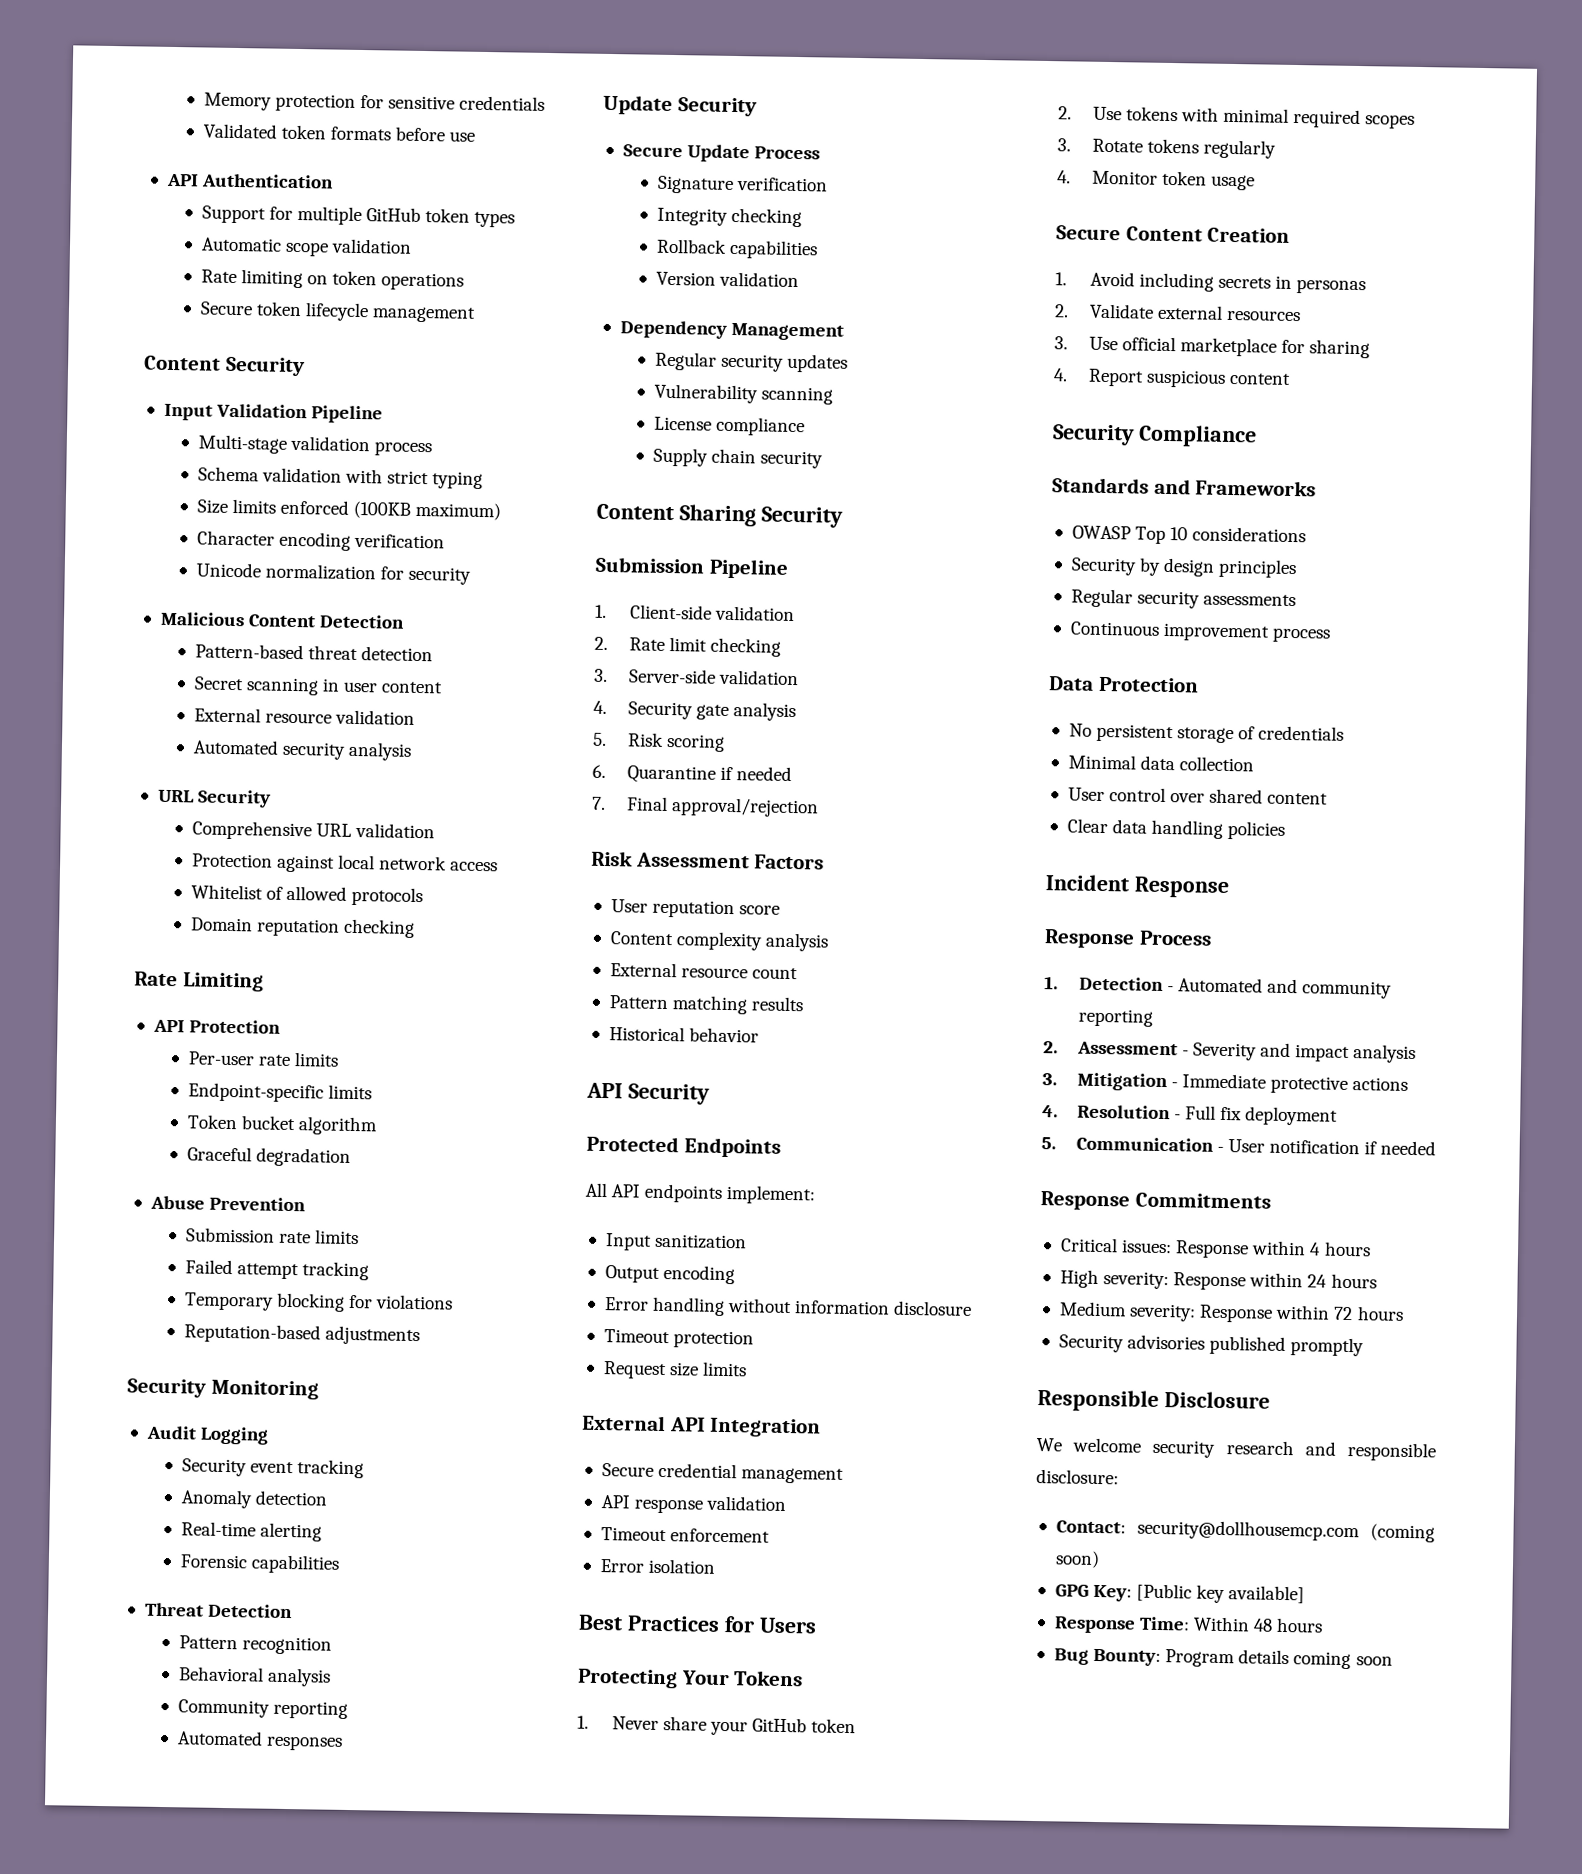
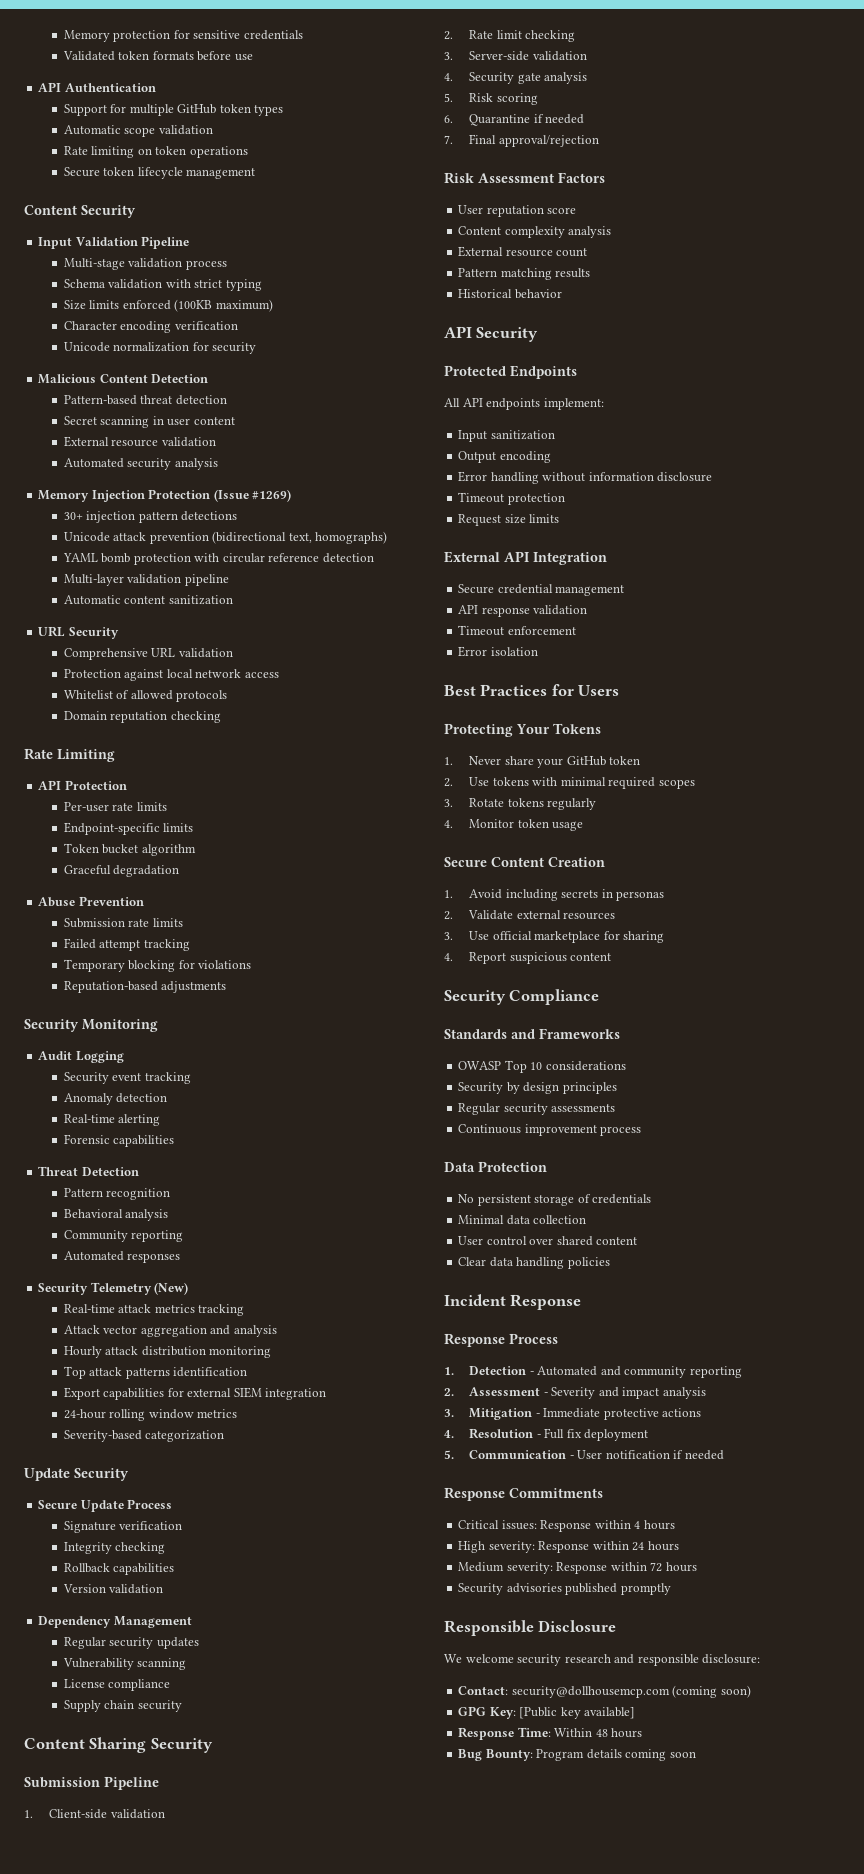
(412, 751) none -> [38,489,292,502] [63,511,238,523] [63,531,388,544] [62,553,374,565] [63,574,229,586] [63,595,233,605] // Memory Injection Protection (Issue #1269) // 30+ injection pattern detections // Unicode attack prevention (bidirectional text, homographs) // YAML bomb protection with circular reference detection // Multi-layer validation pipeline // Automatic content sanitization
(343, 1743) none -> [38,1282,189,1295] [63,1304,245,1316] [63,1325,277,1337] [63,1346,272,1358] [63,1366,248,1379] [63,1387,327,1400] [63,1409,238,1421] [63,1430,225,1442] // Security Telemetry (New) // Real-time attack metrics tracking // Attack vector aggregation and analysis // Hourly attack distribution monitoring // Top attack patterns identification // Export capabilities for external SIEM integration // 24-hour rolling window metrics // Severity-based categorization

